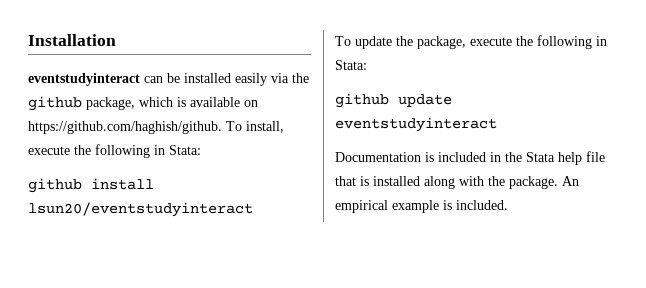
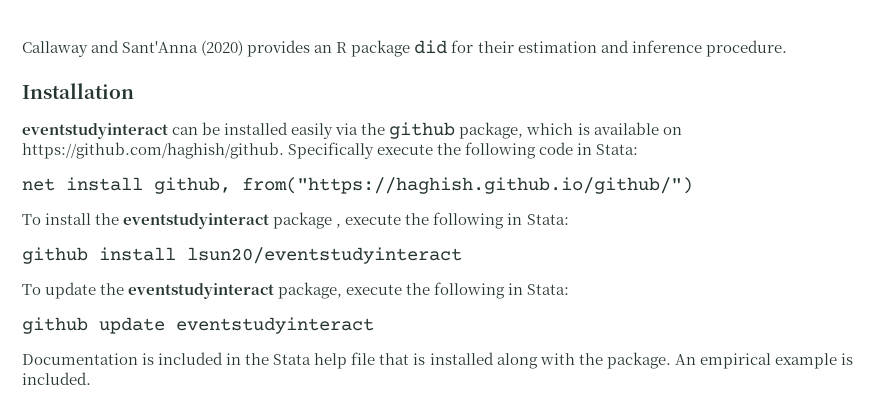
(28, 40) none -> [22,40,787,57] Callaway and Sant'Anna (2020) provides an R package did for their estimation and inference procedure. //
[226,121,284,133] To install, -> [288,142,639,159] [22,177,693,194] [22,212,342,229] Specifically execute the following code in Stata: // net install github, from("https://haghish.github.io/github/") // To install the eventstudyinteract package ,
(413, 41) none -> [128,283,275,299] eventstudyinteract

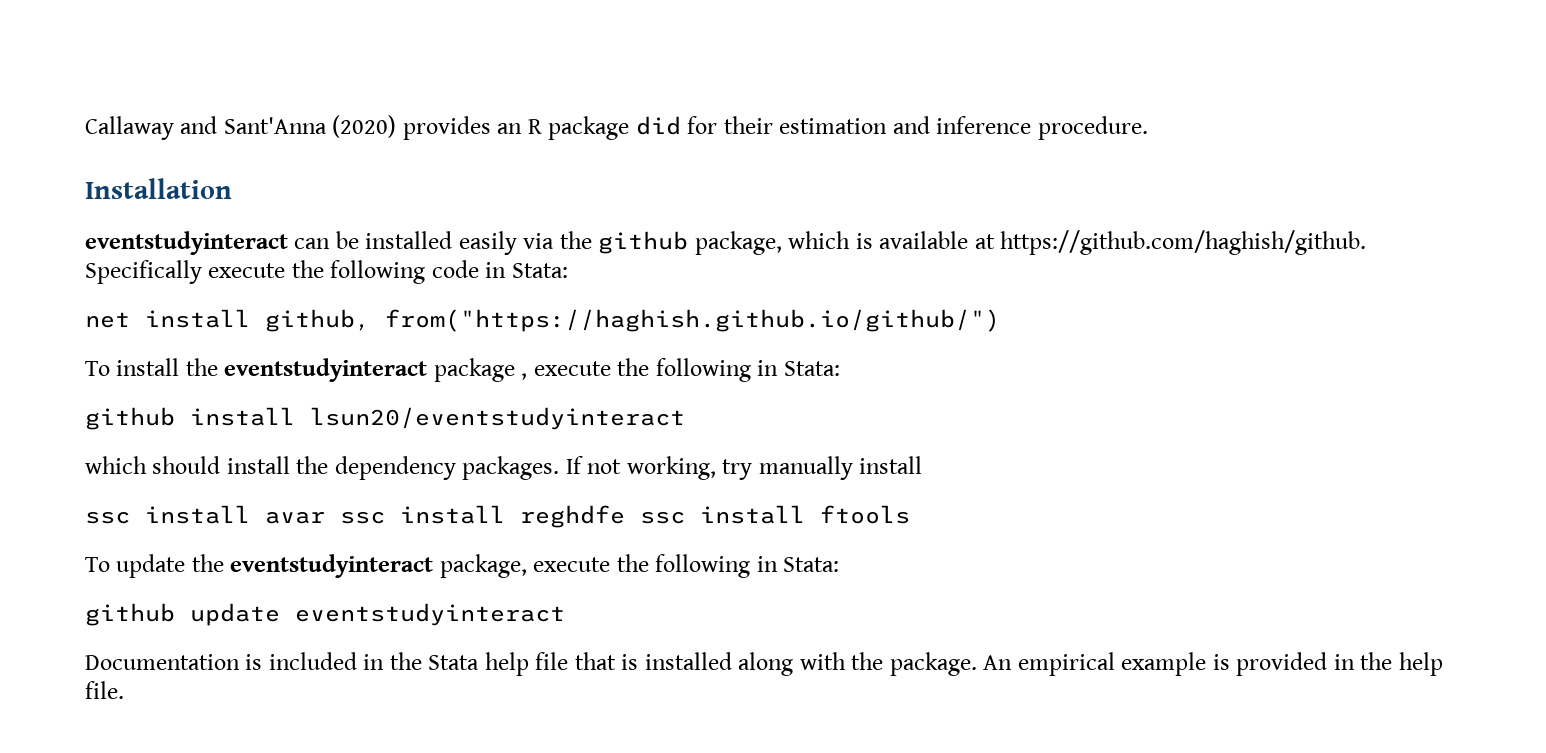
[662,127,682,135] on -> [974,234,995,249] at
(462, 255) none -> [85,456,923,480] [85,505,910,528] // which should install the dependency packages. If not working, try manually install // ssc install avar ssc install reghdfe ssc install ftools
[22,372,91,385] included. -> [1236,652,1443,676] [85,681,124,699] provided in the help file.

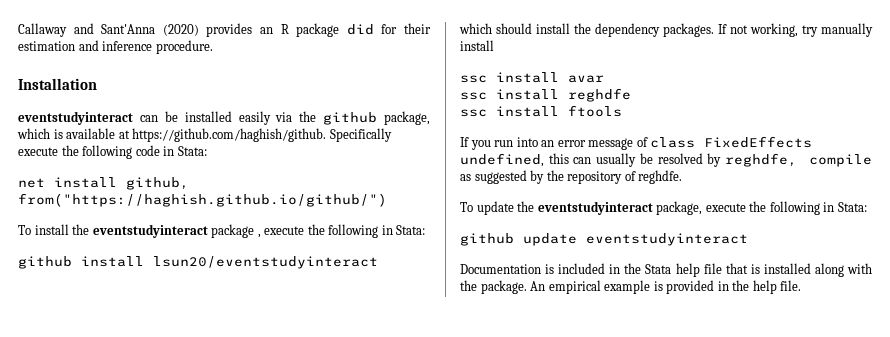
(325, 517) none -> (604, 79) //
(625, 516) none -> (631, 95) //
(910, 514) none -> [460,136,813,150] [460,153,872,167] [460,170,683,184] // If you run into an error message of class FixedEffects undefined, this can usually be resolved by reghdfe, compile as suggested by the repository of reghdfe.

